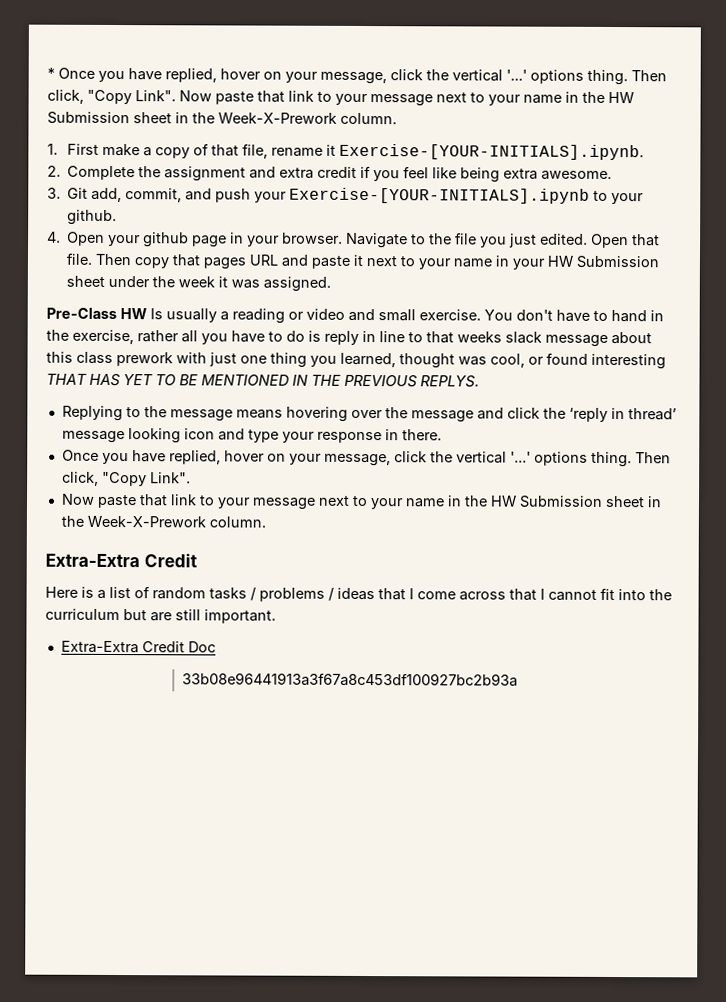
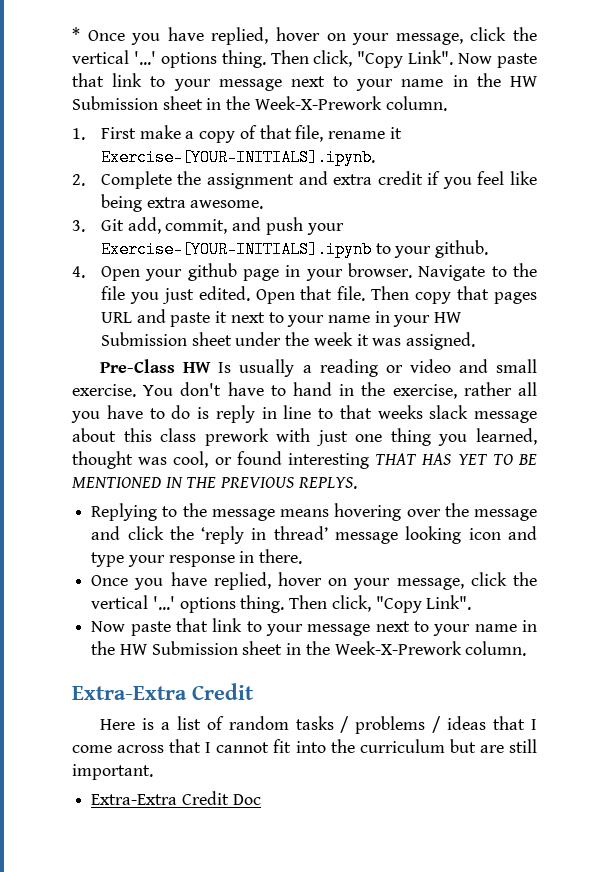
[182,672,519,687] // 33b08e96441913a3f67a8c453df100927bc2b93a -> (261, 799) none

